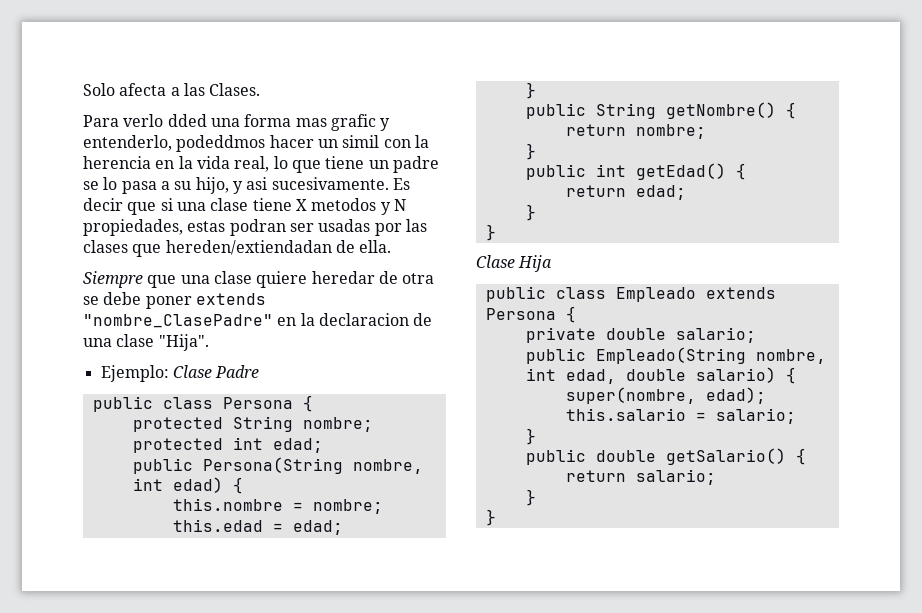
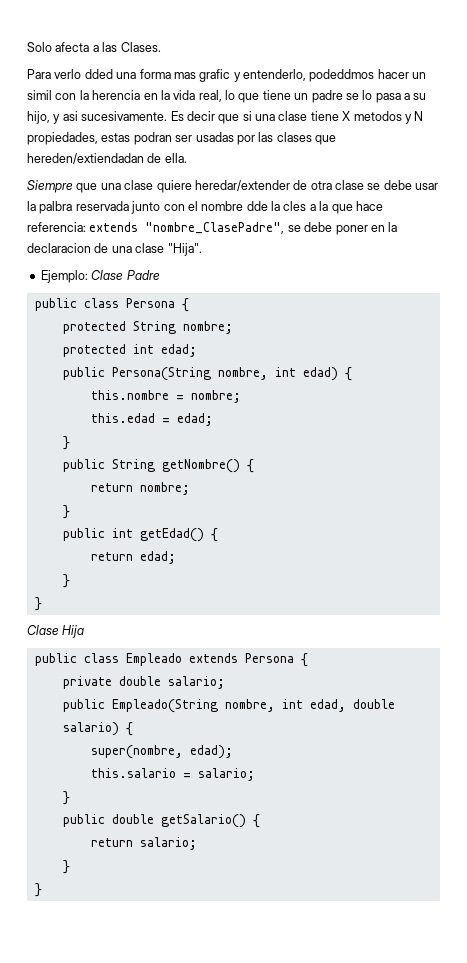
[311,271,375,284] heredar -> [194,180,290,191] heredar/extender
(435, 278) none -> [335,180,439,190] [27,201,383,214] [27,222,285,234] clase se debe usar la palbra reservada junto con el nombre dde la cles a la que hace referencia: extends "nombre_ClasePadre",
[195,293,266,305] [83,314,273,328] extends "nombre_ClasePadre" -> (368, 230) none

